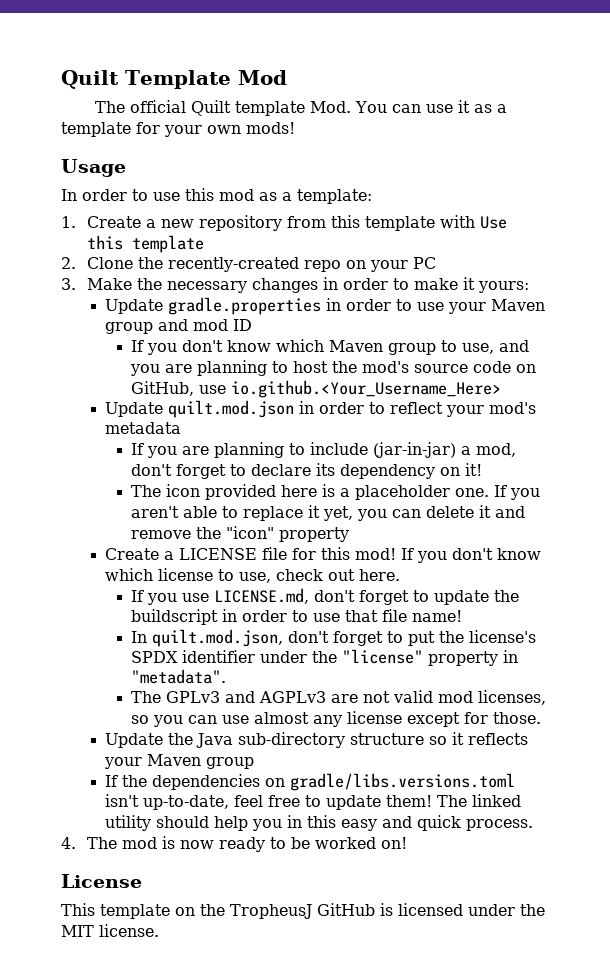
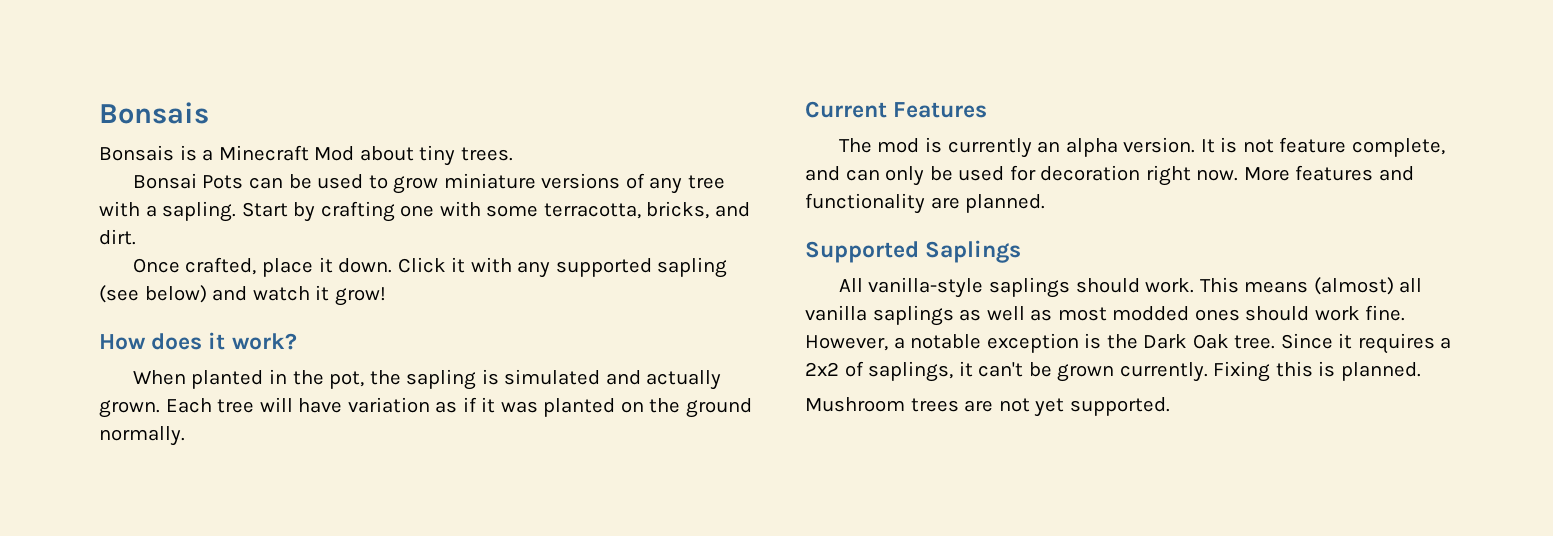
[61,70,287,89] [95,100,508,116] [61,122,295,137] [61,159,126,177] [61,188,372,204] [61,215,508,231] [87,235,205,253] [61,257,437,272] [61,277,530,293] [104,297,545,315] [104,319,252,334] [131,339,530,355] [130,360,537,376] [131,380,502,398] [104,400,536,418] [104,422,181,434] [131,442,517,458] [131,463,483,479] [131,484,541,500] [131,505,526,521] [131,526,350,542] [104,547,541,563] [104,568,400,583] [131,588,520,605] [131,609,463,625] [131,629,537,647] [131,649,519,666] [131,669,227,684] [131,690,547,705] [131,711,542,727] [104,732,528,748] [103,754,254,769] [104,773,515,791] [104,794,521,810] [104,815,533,831] [61,836,408,852] [61,874,142,888] [61,903,545,919] [61,924,159,937] Quilt Template Mod // The official Quilt template Mod. You can use it as a template for your own mods! // Usage // In order to use this mod as a template: // 1. Create a new repository from this template with Use this template // 2. Clone the recently-created repo on your PC // 3. Make the necessary changes in order to make it yours: // Update gradle.properties in order to use your Maven group and mod ID // If you don't know which Maven group to use, and you are planning to host the mod's source code on GitHub, use io.github.<Your_Username_Here> // Update quilt.mod.json in order to reflect your mod's metadata // If you are planning to include (jar-in-jar) a mod, don't forget to declare its dependency on it! // The icon provided here is a placeholder one. If you aren't able to replace it yet, you can delete it and remove the "icon" property // Create a LICENSE file for this mod! If you don't know which license to use, check out here. // If you use LICENSE.md, don't forget to update the buildscript in order to use that file name! // In quilt.mod.json, don't forget to put the license's SPDX identifier under the "license" property in "metadata". // The GPLv3 and AGPLv3 are not valid mod licenses, so you can use almost any license except for those. // Update the Java sub-directory structure so it reflects your Maven group // If the dependencies on gradle/libs.versions.toml isn't up-to-date, feel free to update them! The linked utility should help you in this easy and quick process. // 4. The mod is now ready to be worked on! // License // This template on the TropheusJ GitHub is licensed under the MIT license. -> [99,102,209,124] [99,145,513,166] [132,173,725,194] [99,201,750,222] [99,229,136,245] [132,257,728,278] [99,285,386,306] [99,332,297,350] [132,369,722,390] [99,397,752,418] [99,426,185,446] [805,101,988,118] [838,137,1445,158] [805,165,1414,186] [805,193,1046,214] [805,240,1022,263] [838,277,1423,298] [805,305,1406,326] [805,333,1452,354] [805,361,1421,382] [805,397,1170,417] Bonsais // Bonsais is a Minecraft Mod about tiny trees. // Bonsai Pots can be used to grow miniature versions of any tree with a sapling. Start by crafting one with some terracotta, bricks, and dirt. // Once crafted, place it down. Click it with any supported sapling (see below) and watch it grow! // How does it work? // When planted in the pot, the sapling is simulated and actually grown. Each tree will have variation as if it was planted on the ground normally. // Current Features // The mod is currently an alpha version. It is not feature complete, and can only be used for decoration right now. More features and functionality are planned. // Supported Saplings // All vanilla-style saplings should work. This means (almost) all vanilla saplings as well as most modded ones should work fine. However, a notable exception is the Dark Oak tree. Since it requires a 2x2 of saplings, it can't be grown currently. Fixing this is planned. // Mushroom trees are not yet supported.

